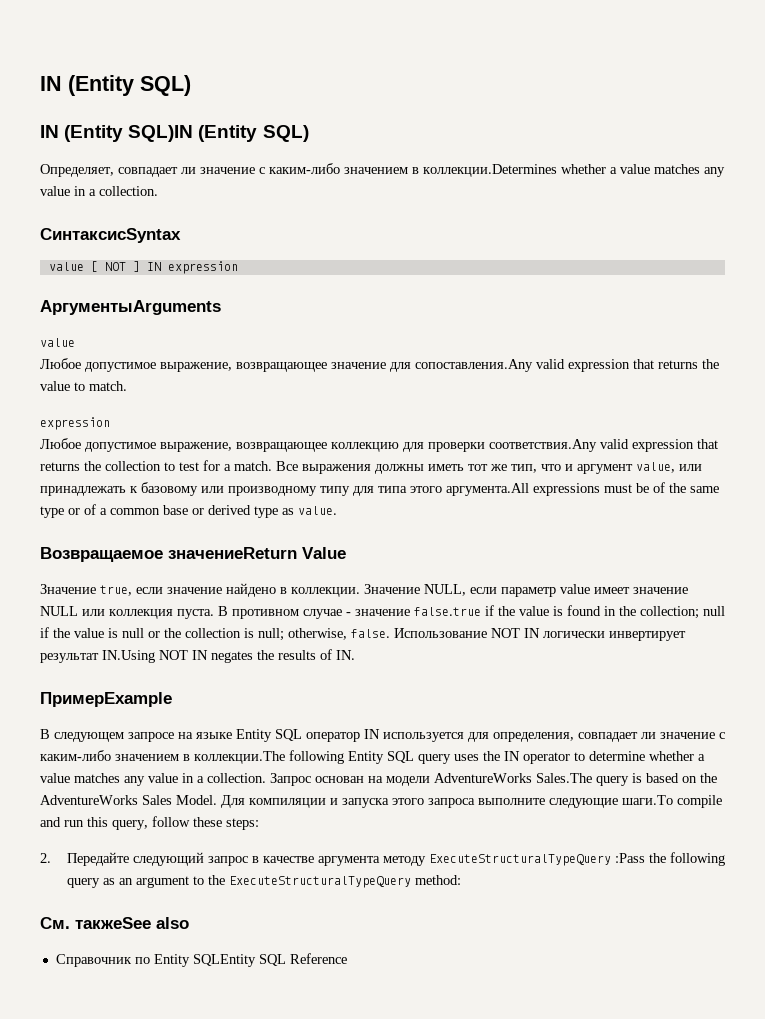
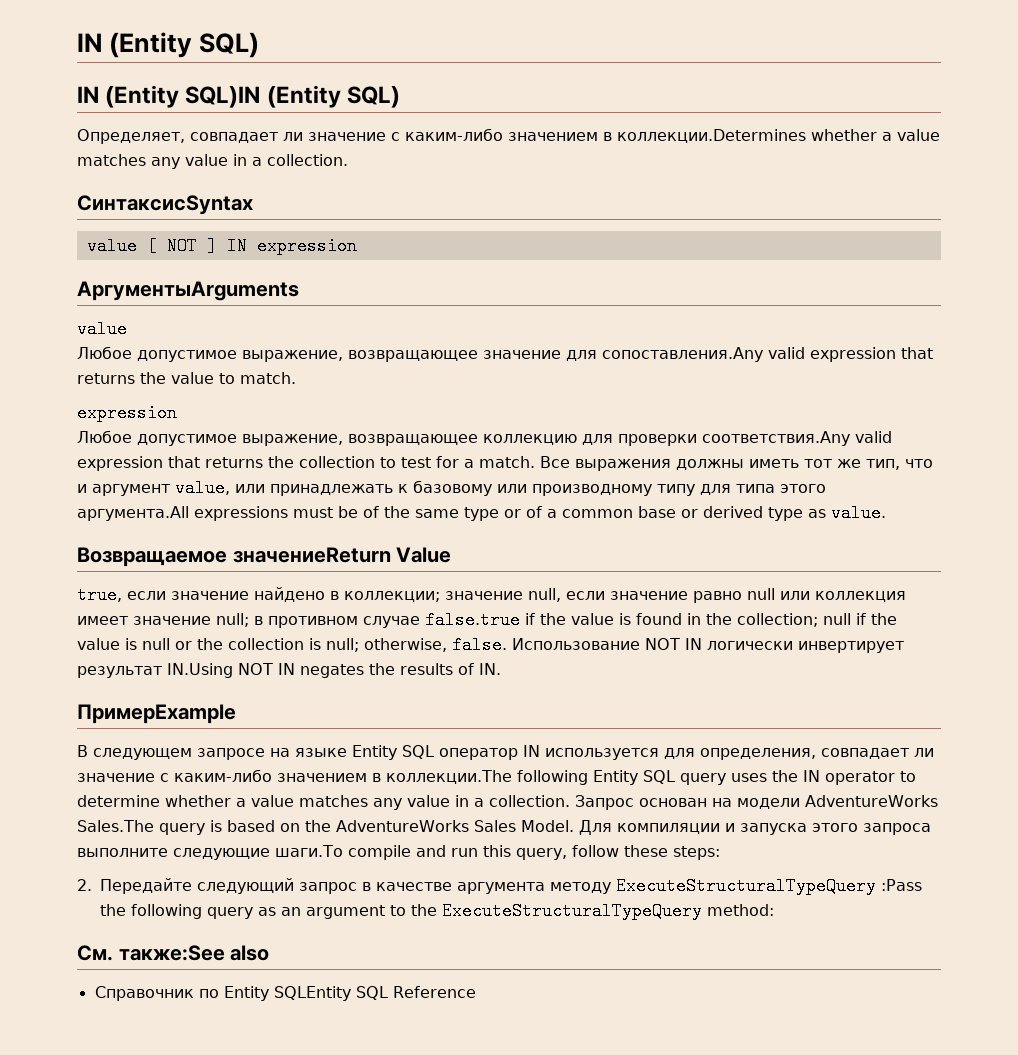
[40,584,96,594] Значение -> (452, 555) none
[291,584,688,597] [40,606,410,619] коллекции. Значение NULL, если параметр value имеет значение NULL или коллекция пуста. В противном случае - значение -> [344,588,906,603] [77,613,420,628] коллекции; значение null, если значение равно null или коллекция имеет значение null; в противном случае
[75,917,151,929] такжеSee -> [118,945,225,961] также:See

